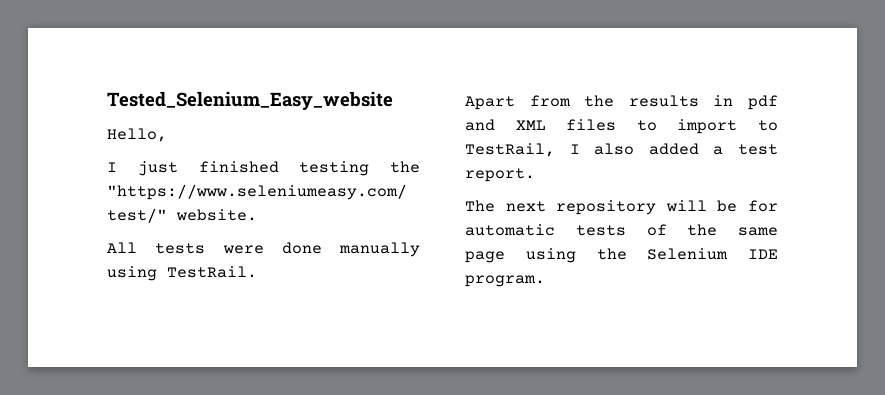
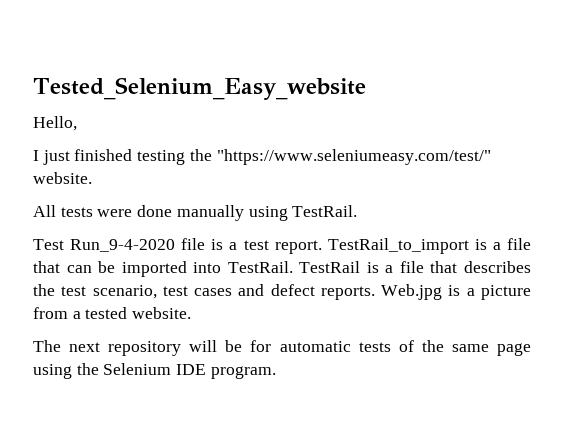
[465,95,778,110] [465,119,778,134] [465,143,778,157] [465,168,535,182] Apart from the results in pdf and XML files to import to TestRail, I also added a test report. -> [33,238,531,254] [33,261,532,277] [33,284,531,300] [33,307,192,319] Test Run_9-4-2020 file is a test report. TestRail_to_import is a file that can be imported into TestRail. TestRail is a file that describes the test scenario, test cases and defect reports. Web.jpg is a picture from a tested website.

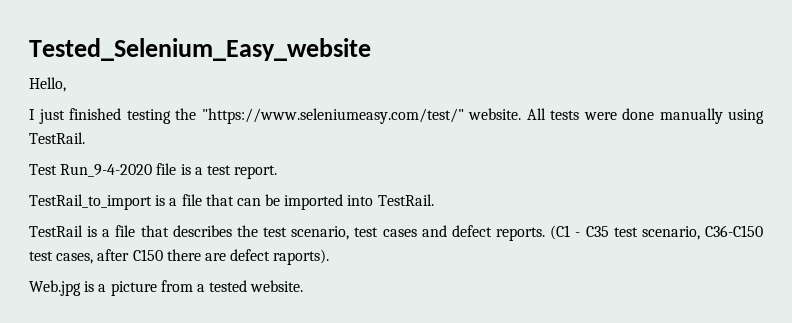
(92, 178) // -> (521, 114) none
(322, 247) none -> (278, 172) //
(293, 267) none -> (434, 200) //
(375, 293) none -> [550,225,763,240] [29,249,330,265] (C1 - C35 test scenario, C36-C150 test cases, after C150 there are defect raports). //
[33,340,531,356] [33,363,276,379] // The next repository will be for automatic tests of the same page using the Selenium IDE program. -> (304, 286) none

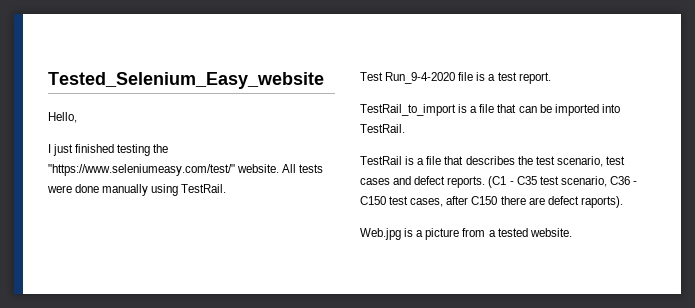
[704,225,763,237] C36-C150 -> [609,176,638,185] [360,196,386,205] C36 - C150

